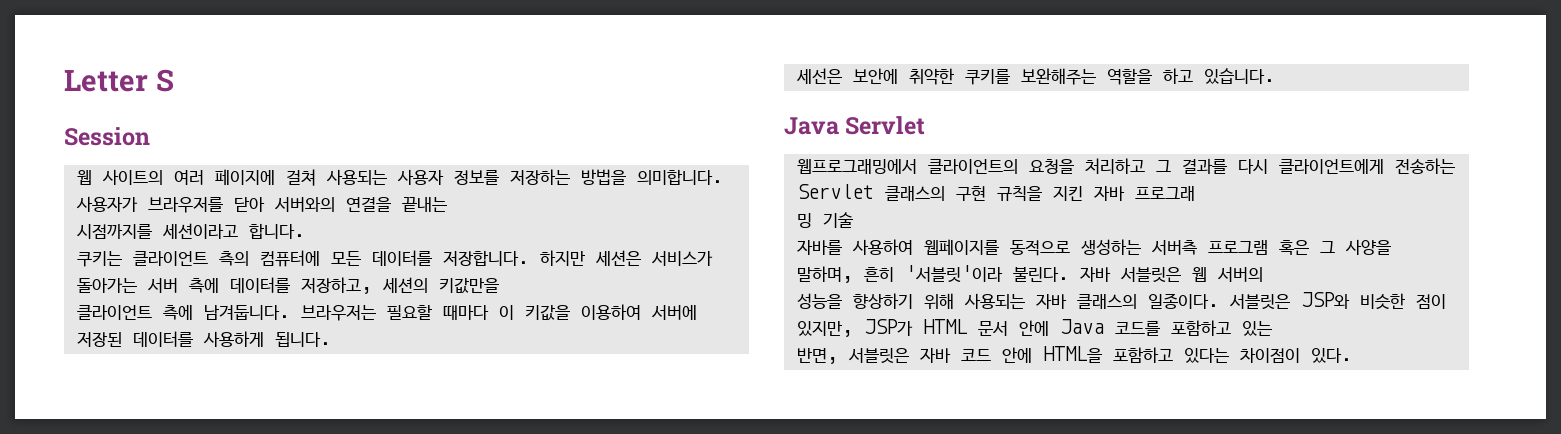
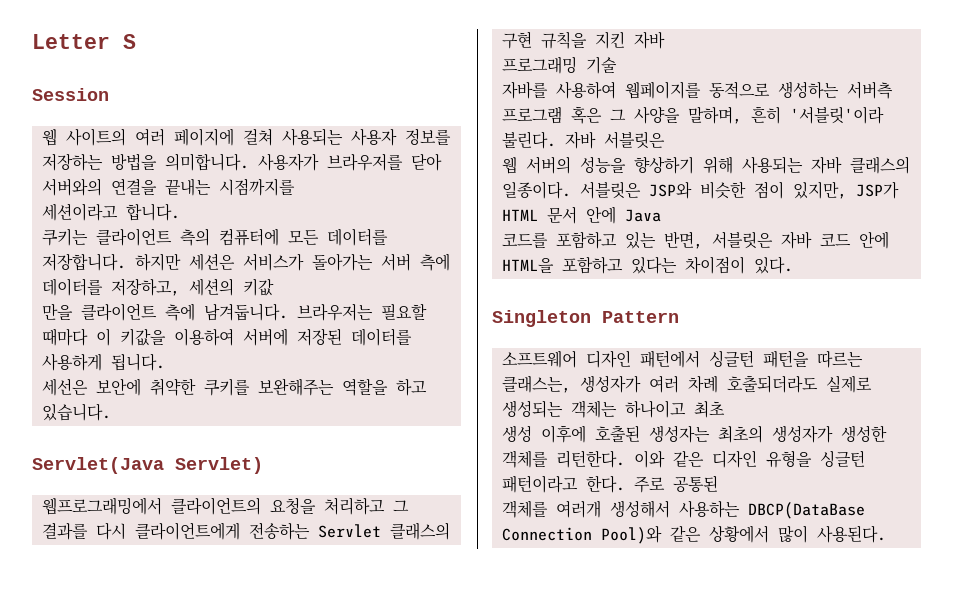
[76,224,152,239] // 시점까지를 -> [219,178,296,196] 시점까지를 //
[438,278,499,294] 키값만을 // -> [243,278,275,296] [42,303,74,320] 키값 // 만을
[784,116,926,135] Java Servlet -> [32,457,263,474] Servlet(Java Servlet)
[1134,186,1195,201] [796,213,812,228] 프로그래 // 밍 -> [502,56,578,74] // 프로그래밍
(1181, 275) none -> (666, 140) //
(1263, 274) // -> (572, 165) none
(1104, 326) none -> (662, 215) //
(1272, 328) // -> (657, 240) none
(1352, 355) none -> [492,310,679,327] [502,350,864,368] [502,375,873,393] [502,400,726,418] [502,425,888,443] [502,450,866,468] [502,475,719,493] [502,500,866,519] [502,525,887,544] // Singleton Pattern // 소프트웨어 디자인 패턴에서 싱글턴 패턴을 따르는 클래스는, 생성자가 여러 차례 호출되더라도 실제로 생성되는 객체는 하나이고 최초 // 생성 이후에 호출된 생성자는 최초의 생성자가 생성한 객체를 리턴한다. 이와 같은 디자인 유형을 싱글턴 패턴이라고 한다. 주로 공통된 // 객체를 여러개 생성해서 사용하는 DBCP(DataBase Connection Pool)와 같은 상황에서 많이 사용된다.

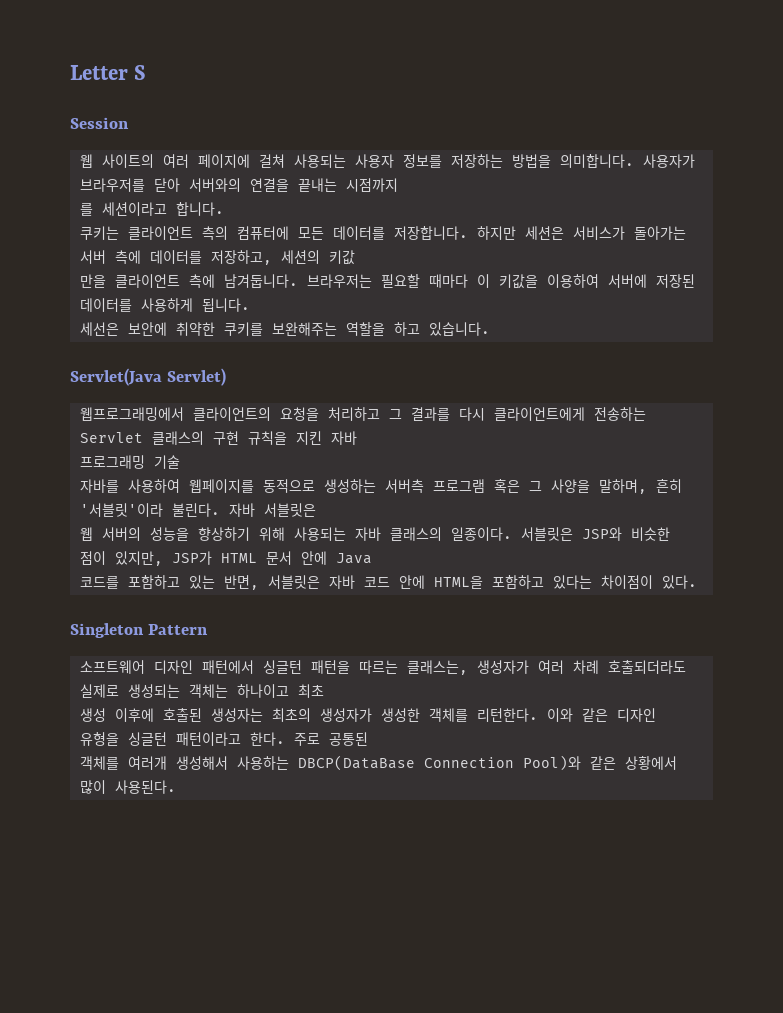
[219,178,296,196] 시점까지를 // -> [346,178,399,192] [80,203,94,216] 시점까지 // 를

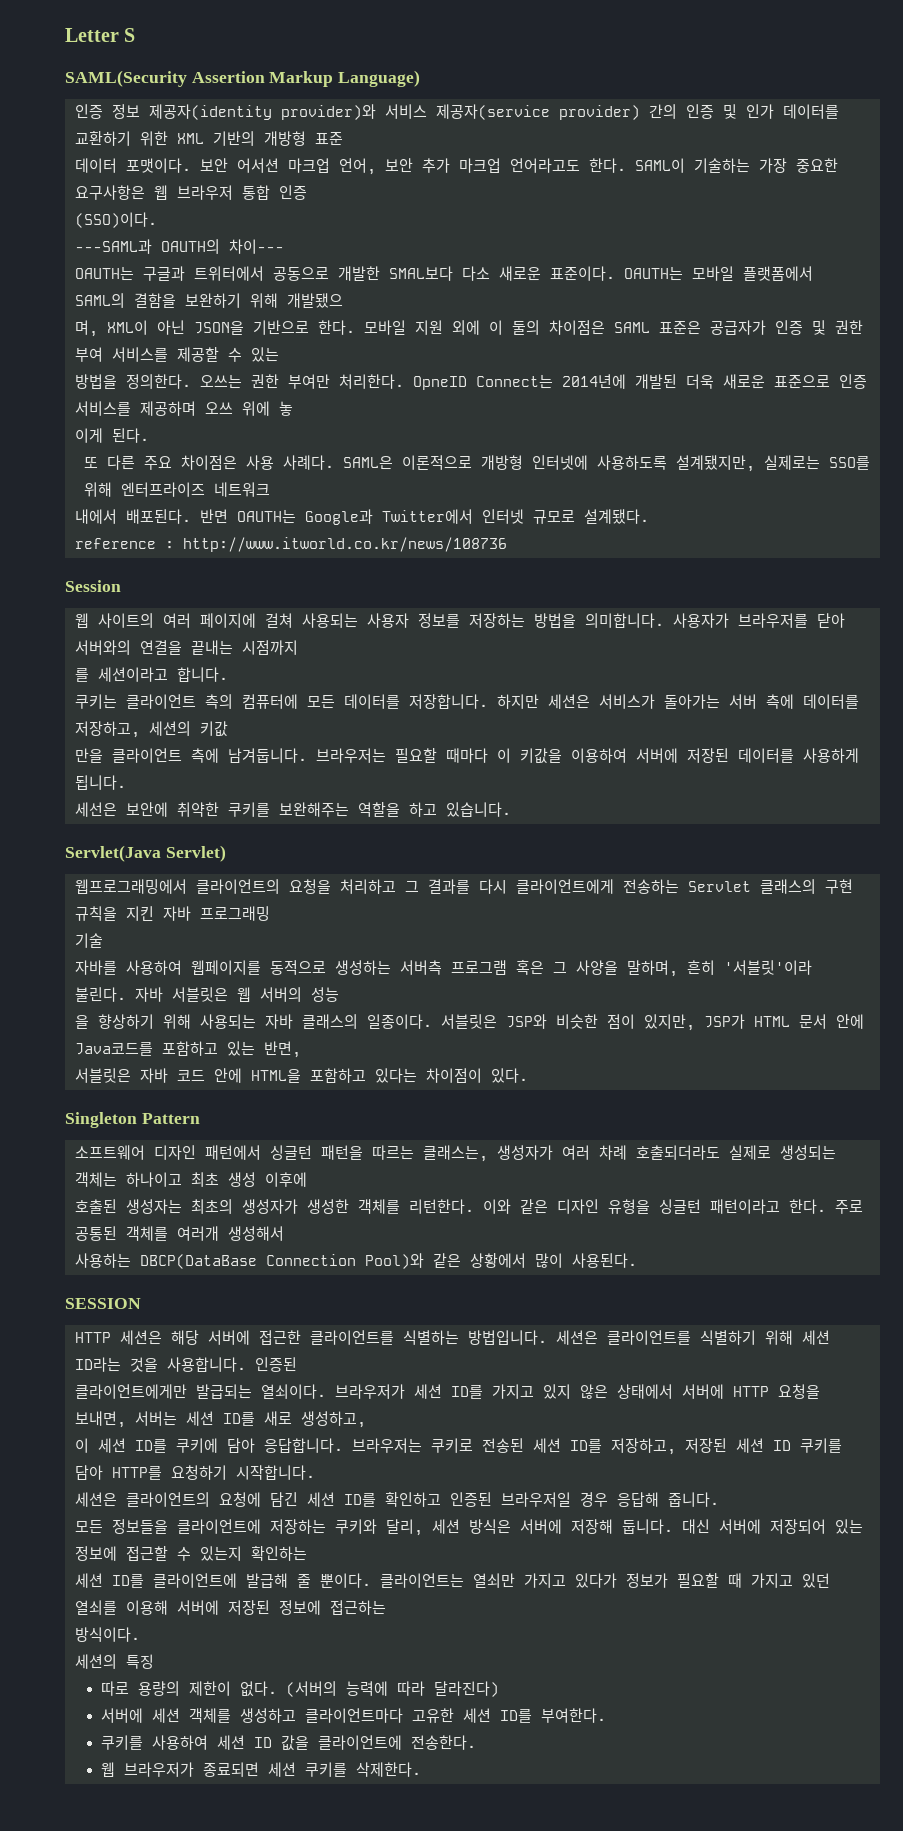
(147, 72) none -> [65,70,421,87] [74,104,839,120] [74,131,343,146] [74,158,838,175] [74,185,307,200] [74,212,157,228] [74,239,284,254] [74,266,813,281] [74,293,343,308] [74,320,863,337] [74,347,279,362] [74,374,867,390] [74,401,293,416] [74,428,149,443] [83,455,870,472] [83,482,270,497] [74,509,649,525] [74,537,507,552] // SAML(Security Assertion Markup Language) // 인증 정보 제공자(identity provider)와 서비스 제공자(service provider) 간의 인증 및 인가 데이터를 교환하기 위한 XML 기반의 개방형 표준 // 데이터 포맷이다. 보안 어서션 마크업 언어, 보안 추가 마크업 언어라고도 한다. SAML이 기술하는 가장 중요한 요구사항은 웹 브라우저 통합 인증 // (SSO)이다. // ---SAML과 OAUTH의 차이--- // OAUTH는 구글과 트위터에서 공동으로 개발한 SMAL보다 다소 새로운 표준이다. OAUTH는 모바일 플랫폼에서 SAML의 결함을 보완하기 위해 개발됐으 // 며, XML이 아닌 JSON을 기반으로 한다. 모바일 지원 외에 이 둘의 차이점은 SAML 표준은 공급자가 인증 및 권한 부여 서비스를 제공할 수 있는 // 방법을 정의한다. 오쓰는 권한 부여만 처리한다. OpneID Connect는 2014년에 개발된 더욱 새로운 표준으로 인증 서비스를 제공하며 오쓰 위에 놓 // 이게 된다. // 또 다른 주요 차이점은 사용 사례다. SAML은 이론적으로 개방형 인터넷에 사용하도록 설계됐지만, 실제로는 SSO를 위해 엔터프라이즈 네트워크 // 내에서 배포된다. 반면 OAUTH는 Google과 Twitter에서 인터넷 규모로 설계됐다. // reference : http://www.itworld.co.kr/news/108736
[80,455,146,469] // 프로그래밍 -> [199,906,270,921] 프로그래밍 //
(317, 510) // -> (228, 994) none
[150,527,190,541] 성능을 -> [310,987,339,1002] [74,1015,89,1029] 성능 // 을
[336,553,373,564] [80,576,120,589] Java // 코드를 -> [74,1042,153,1056] Java코드를
(260, 582) none -> (301, 1049) //
(325, 691) // -> (219, 1179) none
(155, 715) none -> (307, 1179) //
(369, 739) // -> (117, 1233) none
(229, 763) none -> (284, 1233) //
(177, 787) none -> [65,1298,141,1309] [74,1330,830,1345] [74,1357,297,1372] [74,1384,820,1399] [74,1411,366,1428] [74,1438,842,1455] [74,1465,315,1480] [74,1492,719,1507] [74,1519,863,1536] [74,1546,307,1561] [74,1573,830,1588] [74,1600,386,1615] [74,1627,140,1642] [74,1654,154,1669] [101,1681,500,1697] [101,1708,607,1723] [101,1735,477,1751] [101,1762,422,1777] // SESSION // HTTP 세션은 해당 서버에 접근한 클라이언트를 식별하는 방법입니다. 세션은 클라이언트를 식별하기 위해 세션 ID라는 것을 사용합니다. 인증된 // 클라이언트에게만 발급되는 열쇠이다. 브라우저가 세션 ID를 가지고 있지 않은 상태에서 서버에 HTTP 요청을 보내면, 서버는 세션 ID를 새로 생성하고, // 이 세션 ID를 쿠키에 담아 응답합니다. 브라우저는 쿠키로 전송된 세션 ID를 저장하고, 저장된 세션 ID 쿠키를 담아 HTTP를 요청하기 시작합니다. // 세션은 클라이언트의 요청에 담긴 세션 ID를 확인하고 인증된 브라우저일 경우 응답해 줍니다. // 모든 정보들을 클라이언트에 저장하는 쿠키와 달리, 세션 방식은 서버에 저장해 둡니다. 대신 서버에 저장되어 있는 정보에 접근할 수 있는지 확인하는 // 세션 ID를 클라이언트에 발급해 줄 뿐이다. 클라이언트는 열쇠만 가지고 있다가 정보가 필요할 때 가지고 있던 열쇠를 이용해 서버에 저장된 정보에 접근하는 // 방식이다. // 세션의 특징 // 따로 용량의 제한이 없다. (서버의 능력에 따라 달라진다) // 서버에 세션 객체를 생성하고 클라이언트마다 고유한 세션 ID를 부여한다. // 쿠키를 사용하여 세션 ID 값을 클라이언트에 전송한다. // 웹 브라우저가 종료되면 세션 쿠키를 삭제한다.

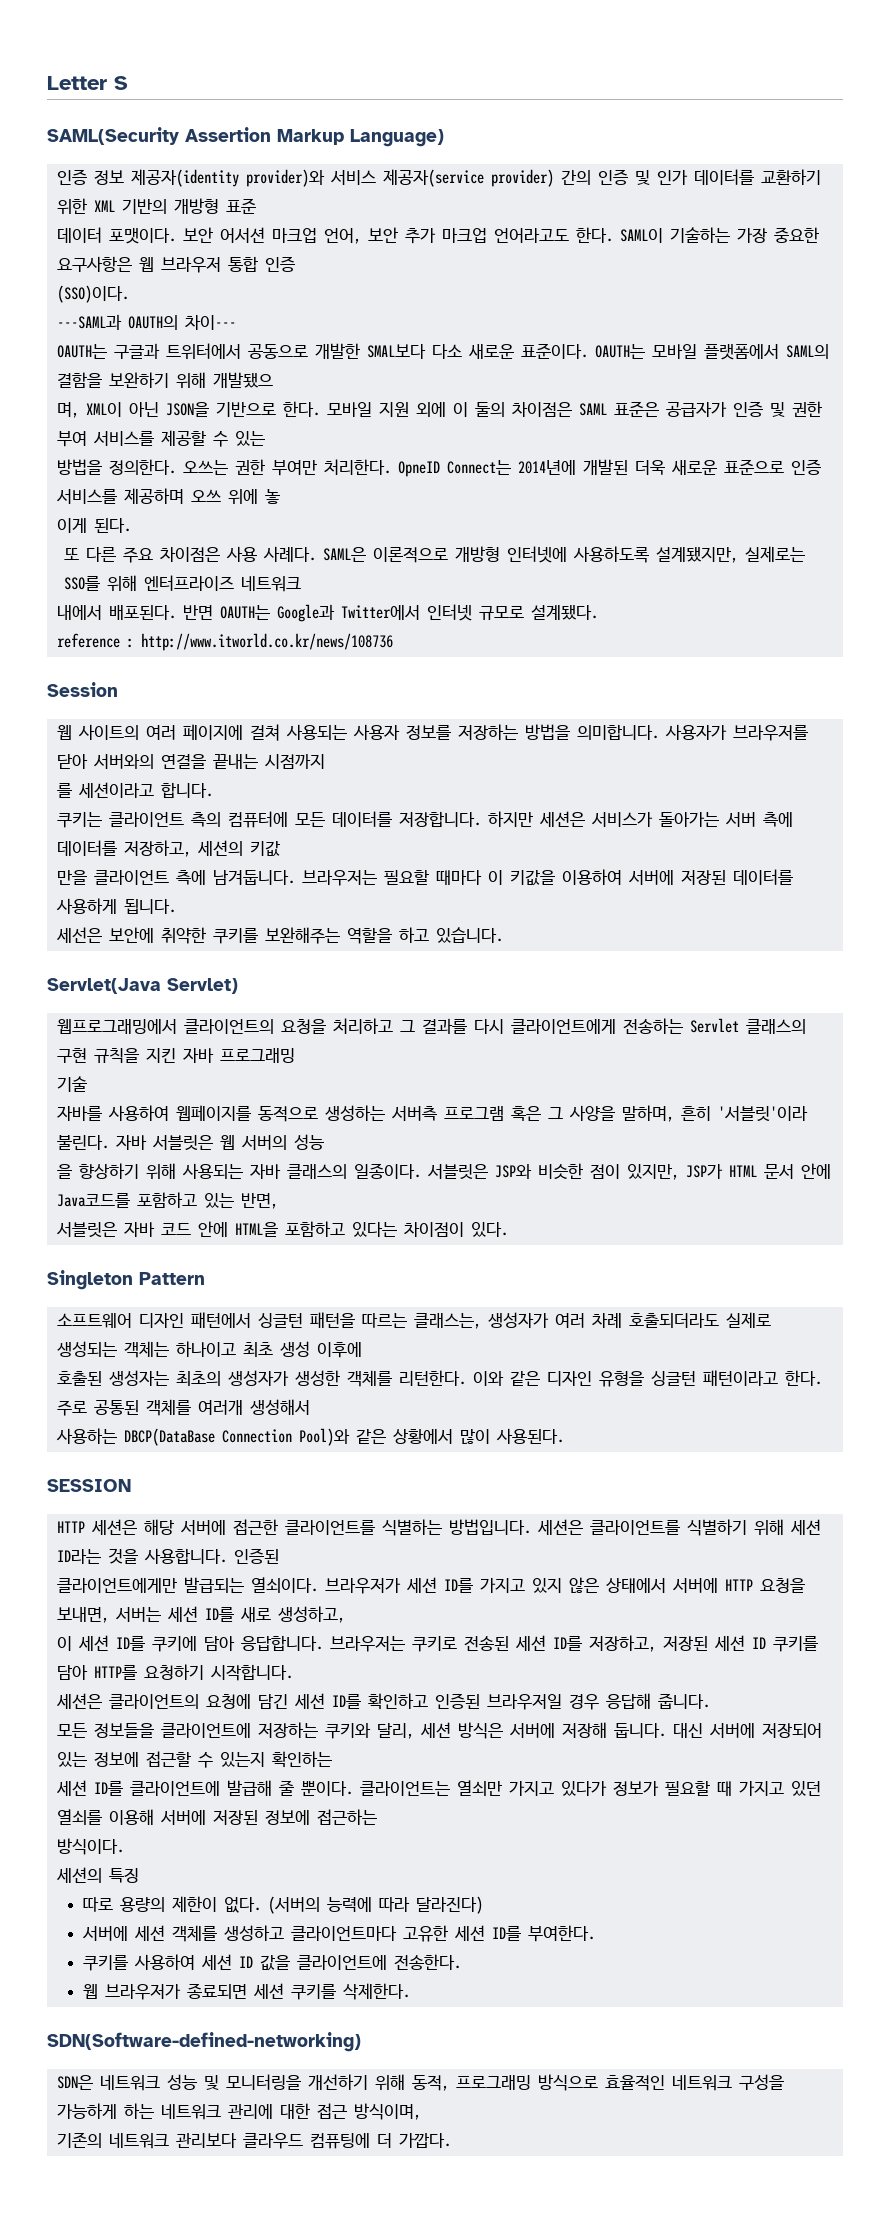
(422, 1769) none -> [47,2032,361,2052] [57,2074,785,2091] [57,2103,422,2120] [57,2132,452,2149] // SDN(Software-defined-networking) // SDN은 네트워크 성능 및 모니터링을 개선하기 위해 동적, 프로그래밍 방식으로 효율적인 네트워크 구성을 가능하게 하는 네트워크 관리에 대한 접근 방식이며, // 기존의 네트워크 관리보다 클라우드 컴퓨팅에 더 가깝다.

